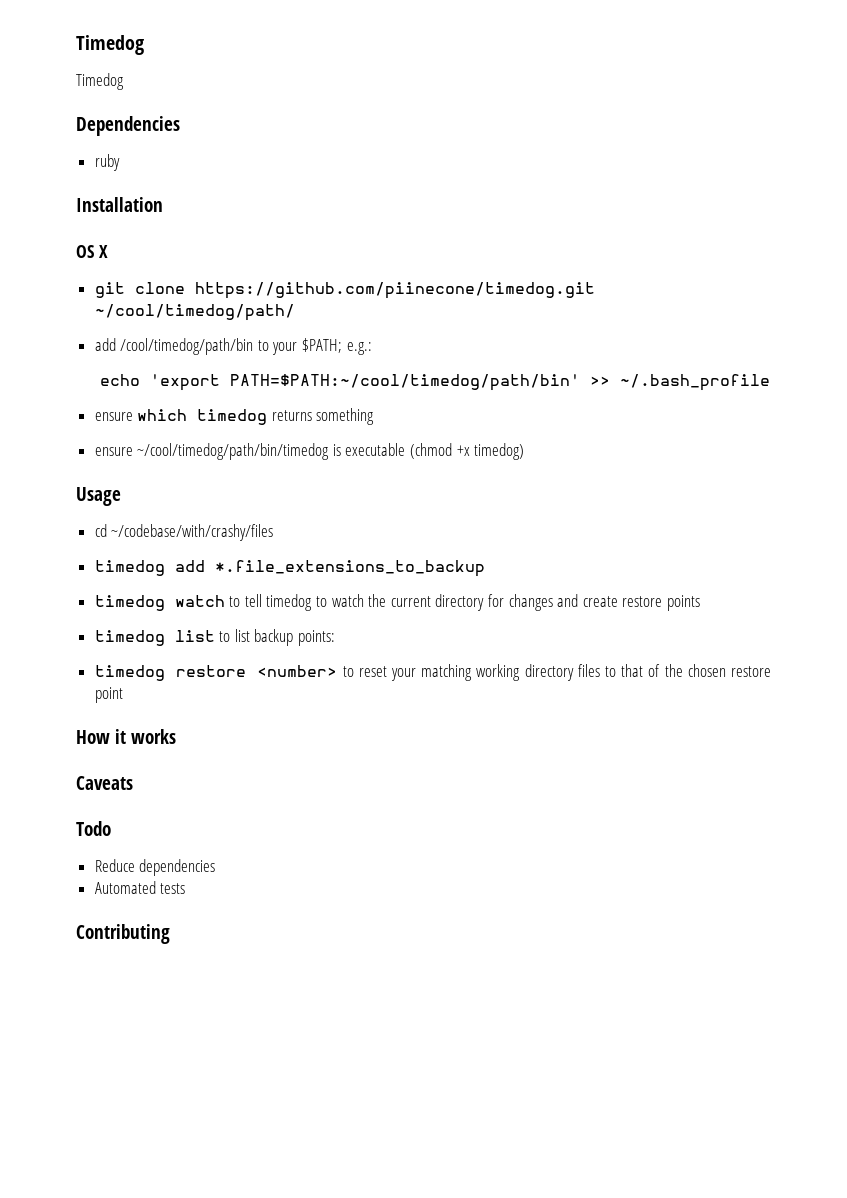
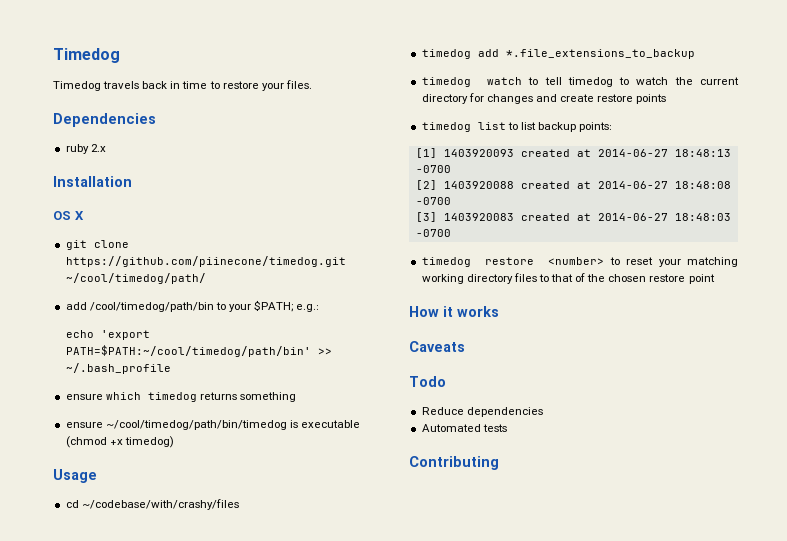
(124, 81) none -> [103,80,312,91] travels back in time to restore your files.
(120, 162) none -> [90,144,106,152] 2.x
(336, 638) none -> [415,148,731,158] [415,165,451,173] [415,180,731,190] [415,197,451,205] [415,212,731,222] [415,229,451,237] // [1] 1403920093 created at 2014-06-27 18:48:13 -0700 // [2] 1403920088 created at 2014-06-27 18:48:08 -0700 // [3] 1403920083 created at 2014-06-27 18:48:03 -0700

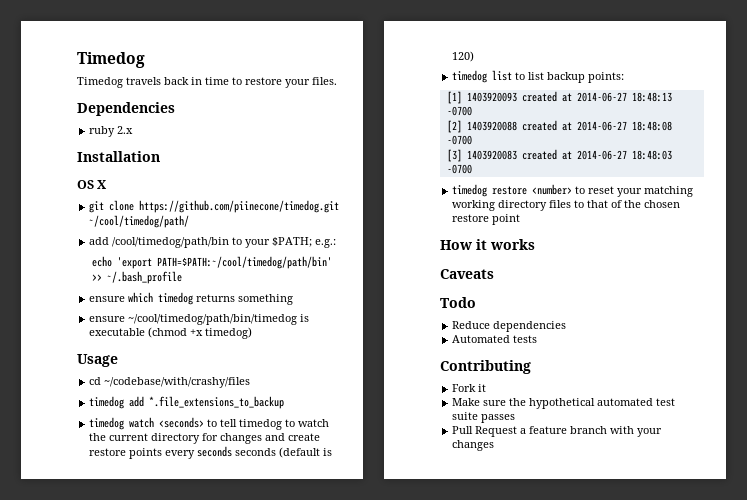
(523, 81) none -> [159,417,205,428] <seconds>
(667, 99) none -> [165,446,333,459] [452,51,475,62] every seconds seconds (default is 120)
(499, 463) none -> [452,384,487,392] [452,398,676,409] [452,412,516,423] [452,426,663,437] [452,440,495,451] // Fork it // Make sure the hypothetical automated test suite passes // Pull Request a feature branch with your changes

